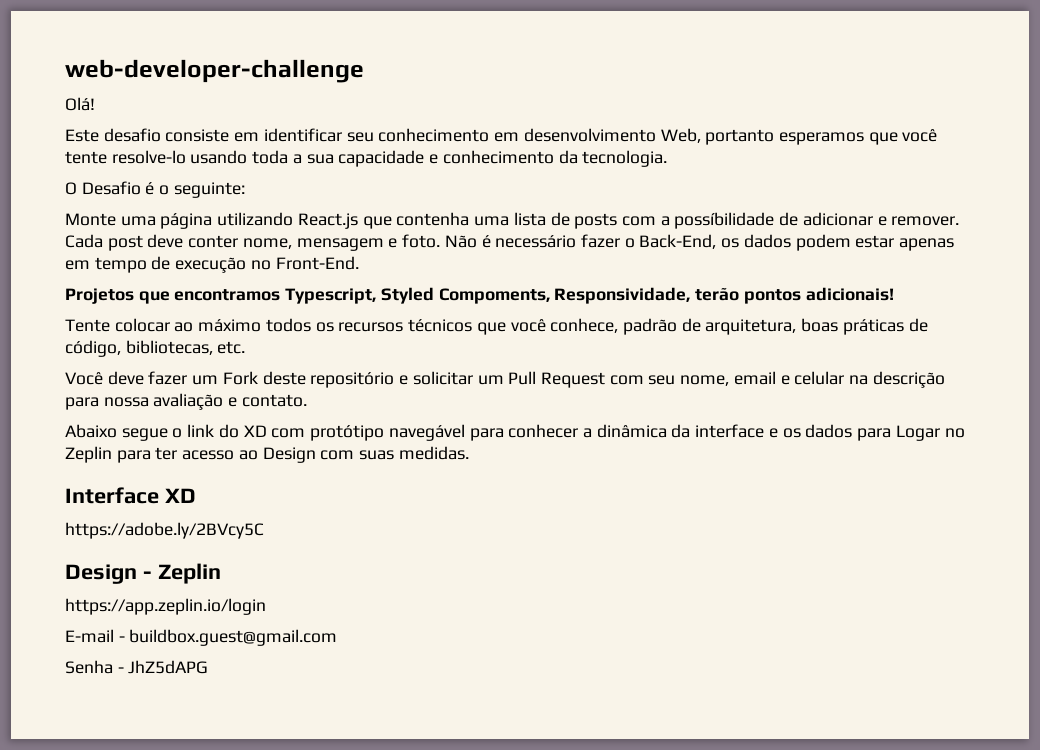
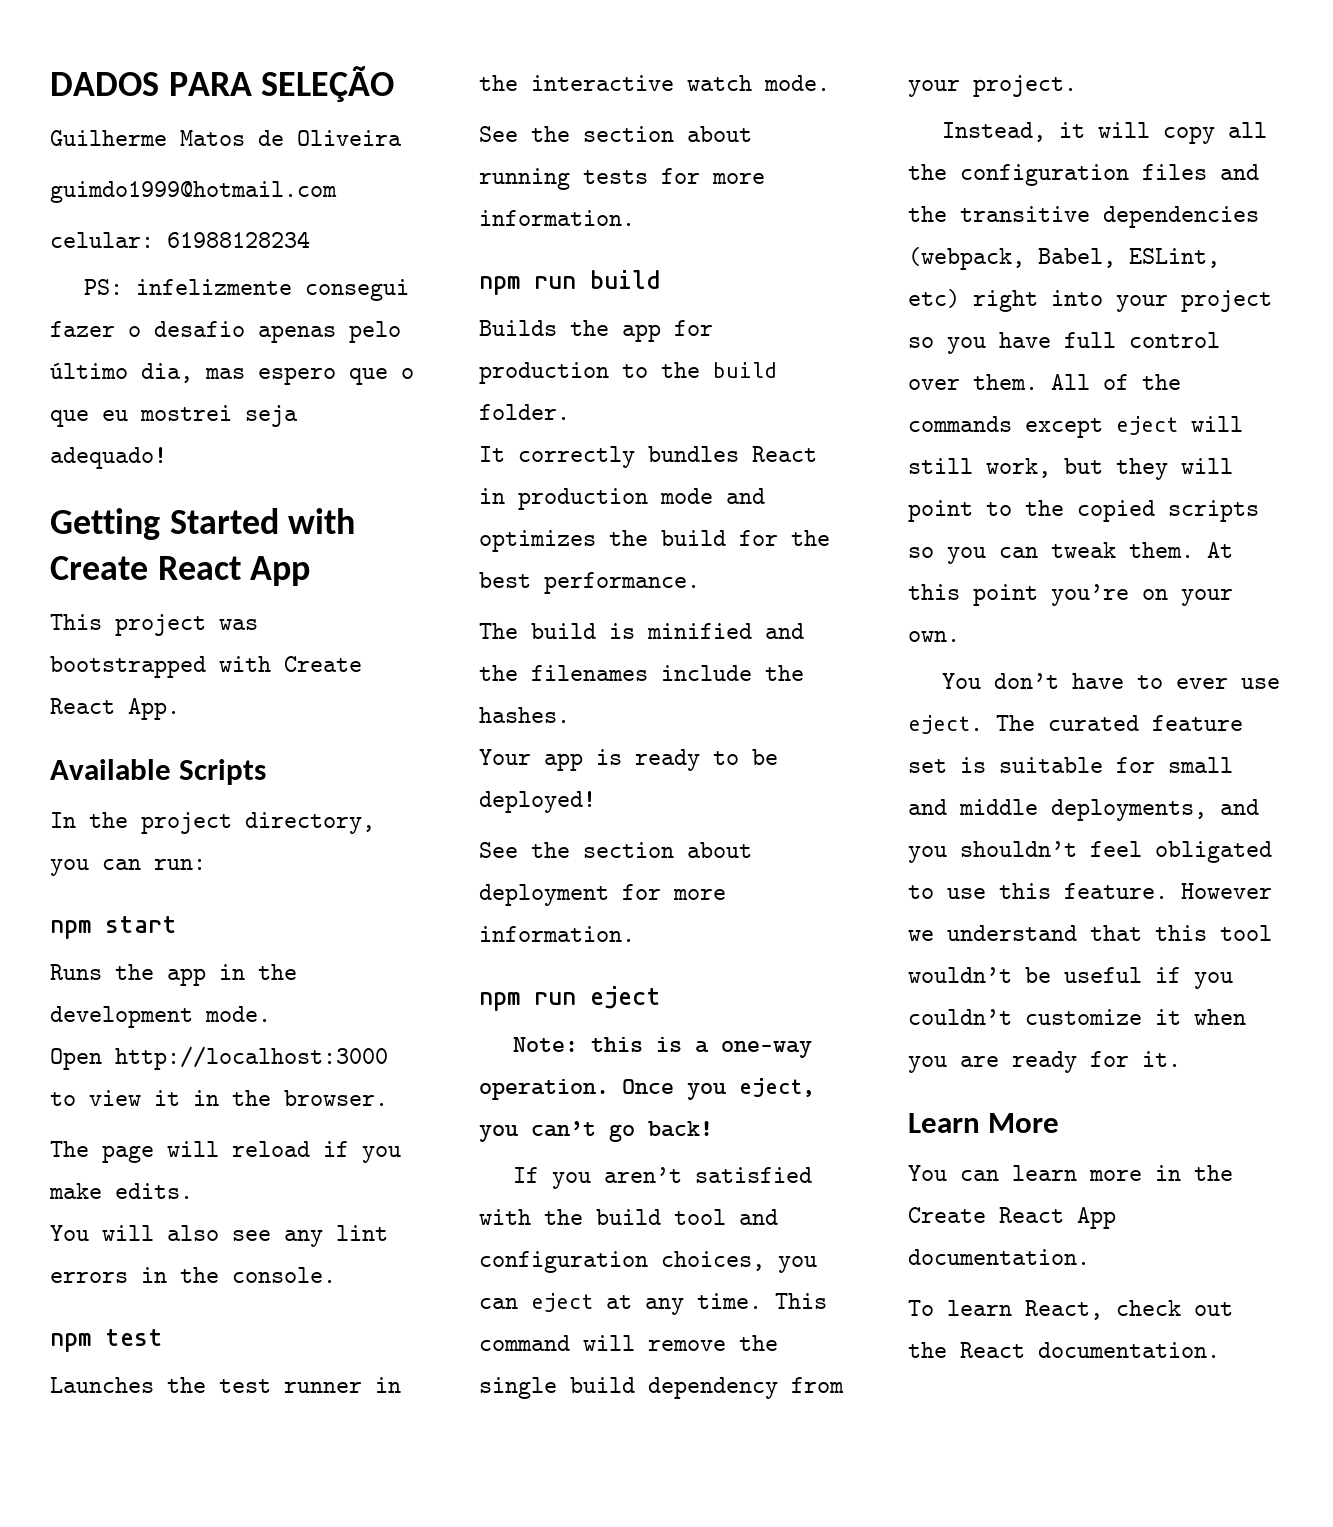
[65,59,364,83] [65,97,95,111] [65,128,938,145] [65,150,668,167] [65,181,245,198] [65,212,960,229] [65,234,955,251] [65,256,359,273] [65,287,894,304] [65,318,928,335] [65,340,246,357] [65,371,945,388] [65,393,307,410] [65,424,965,441] [65,446,469,463] [65,487,196,504] [65,522,264,539] [65,563,221,584] [65,598,266,615] [65,629,338,646] [65,660,209,674] web-developer-challenge // Olá! // Este desafio consiste em identificar seu conhecimento em desenvolvimento Web, portanto esperamos que você tente resolve-lo usando toda a sua capacidade e conhecimento da tecnologia. // O Desafio é o seguinte: // Monte uma página utilizando React.js que contenha uma lista de posts com a possíbilidade de adicionar e remover. Cada post deve conter nome, mensagem e foto. Não é necessário fazer o Back-End, os dados podem estar apenas em tempo de execução no Front-End. // Projetos que encontramos Typescript, Styled Compoments, Responsividade, terão pontos adicionais! // Tente colocar ao máximo todos os recursos técnicos que você conhece, padrão de arquitetura, boas práticas de código, bibliotecas, etc. // Você deve fazer um Fork deste repositório e solicitar um Pull Request com seu nome, email e celular na descrição para nossa avaliação e contato. // Abaixo segue o link do XD com protótipo navegável para conhecer a dinâmica da interface e os dados para Logar no Zeplin para ter acesso ao Design com suas medidas. // Interface XD // https://adobe.ly/2BVcy5C // Design - Zeplin // https://app.zeplin.io/login // E-mail - buildbox.guest@gmail.com // Senha - JhZ5dAPG -> [50,66,395,102] [50,130,402,146] [50,181,337,203] [50,231,310,248] [84,279,410,301] [50,321,401,343] [50,363,414,385] [50,405,298,427] [50,447,167,469] [50,508,356,540] [50,556,311,586] [50,614,258,636] [50,656,362,678] [50,698,180,720] [50,759,267,785] [50,812,375,834] [50,859,206,876] [50,916,177,939] [50,964,297,986] [50,1006,271,1028] [50,1046,388,1070] [50,1090,388,1106] [50,1141,401,1163] [49,1183,193,1199] [50,1225,388,1247] [50,1267,336,1283] [50,1329,163,1352] [50,1377,401,1393] [479,75,830,91] [479,126,752,142] [479,168,765,190] [479,210,635,226] [479,270,660,295] [479,320,713,342] [479,362,777,384] [479,404,570,420] [479,446,817,468] [479,488,765,510] [479,530,830,552] [479,572,700,594] [479,623,804,639] [479,665,804,681] [479,707,570,723] [479,749,778,771] [479,791,596,813] [479,842,752,858] [479,884,726,906] [479,926,635,942] [479,986,661,1011] [513,1037,813,1058] [479,1078,815,1100] [479,1121,713,1142] [513,1167,813,1189] [479,1209,778,1225] [479,1251,817,1273] [479,1293,827,1315] [479,1335,778,1351] [479,1377,844,1399] [908,75,1077,97] [942,122,1268,144] [908,164,1259,186] [908,206,1259,228] [908,247,1220,270] [908,289,1272,312] [908,332,1220,354] [908,374,1181,390] [908,416,1243,438] [908,458,1233,480] [908,500,1259,522] [908,542,1233,564] [908,584,1233,606] [908,631,960,642] [942,673,1281,689] [908,715,1243,734] [908,757,1233,773] [908,799,1259,821] [908,841,1272,863] [908,883,1272,899] [908,925,1272,941] [908,967,1233,989] [908,1009,1246,1025] [908,1051,1181,1073] [908,1113,1060,1133] [908,1165,1233,1181] [908,1207,1116,1229] [908,1249,1090,1265] [908,1300,1233,1320] [908,1342,1220,1358] DADOS PARA SELEÇÃO // Guilherme Matos de Oliveira // guimdo1999@hotmail.com // celular: 61988128234 // PS: infelizmente consegui fazer o desafio apenas pelo último dia, mas espero que o que eu mostrei seja adequado! // Getting Started with Create React App // This project was bootstrapped with Create React App. // Available Scripts // In the project directory, you can run: // npm start // Runs the app in the development mode. // Open http://localhost:3000 to view it in the browser. // The page will reload if you make edits. // You will also see any lint errors in the console. // npm test // Launches the test runner in the interactive watch mode. // See the section about running tests for more information. // npm run build // Builds the app for production to the build folder. // It correctly bundles React in production mode and optimizes the build for the best performance. // The build is minified and the filenames include the hashes. // Your app is ready to be deployed! // See the section about deployment for more information. // npm run eject // Note: this is a one-way operation. Once you eject, you can’t go back! // If you aren’t satisfied with the build tool and configuration choices, you can eject at any time. This command will remove the single build dependency from your project. // Instead, it will copy all the configuration files and the transitive dependencies (webpack, Babel, ESLint, etc) right into your project so you have full control over them. All of the commands except eject will still work, but they will point to the copied scripts so you can tweak them. At this point you’re on your own. // You don’t have to ever use eject. The curated feature set is suitable for small and middle deployments, and you shouldn’t feel obligated to use this feature. However we understand that this tool wouldn’t be useful if you couldn’t customize it when you are ready for it. // Learn More // You can learn more in the Create React App documentation. // To learn React, check out the React documentation.

